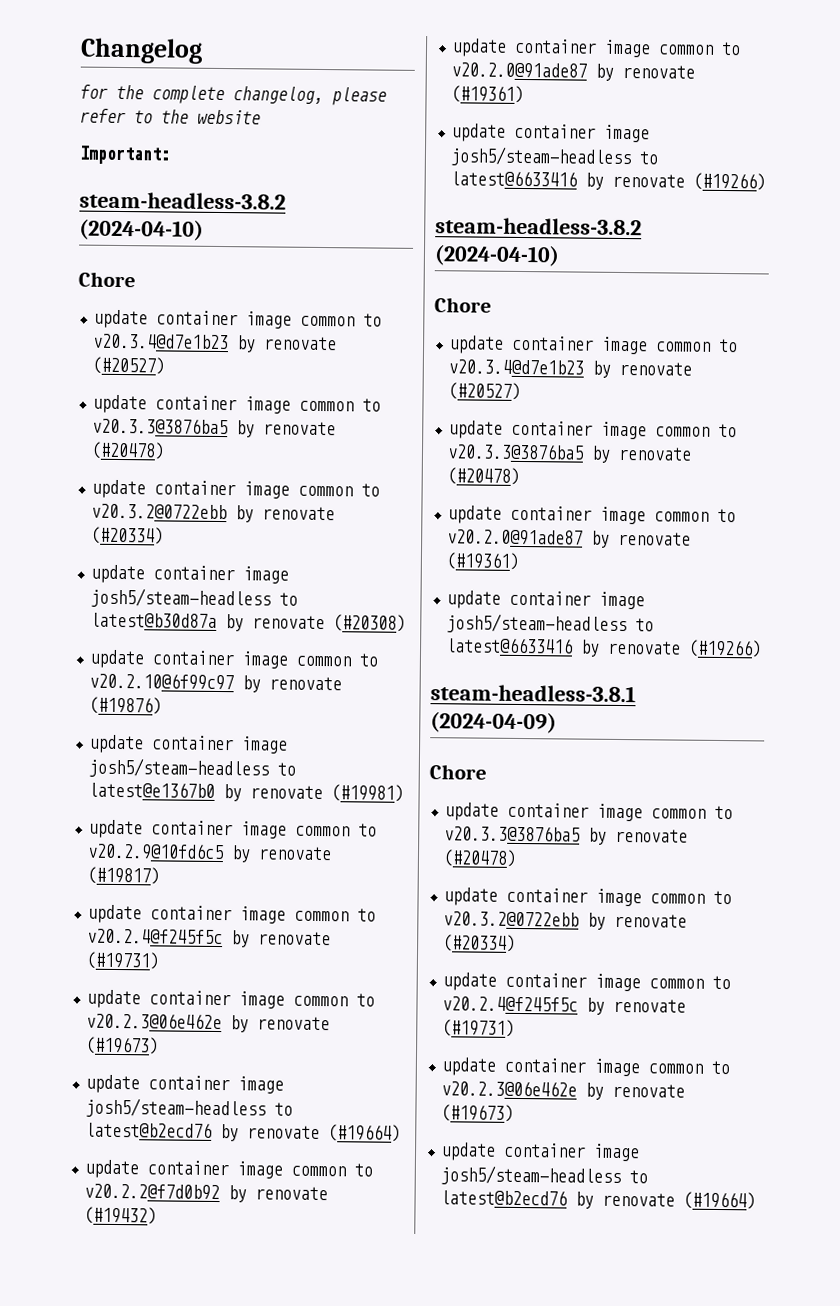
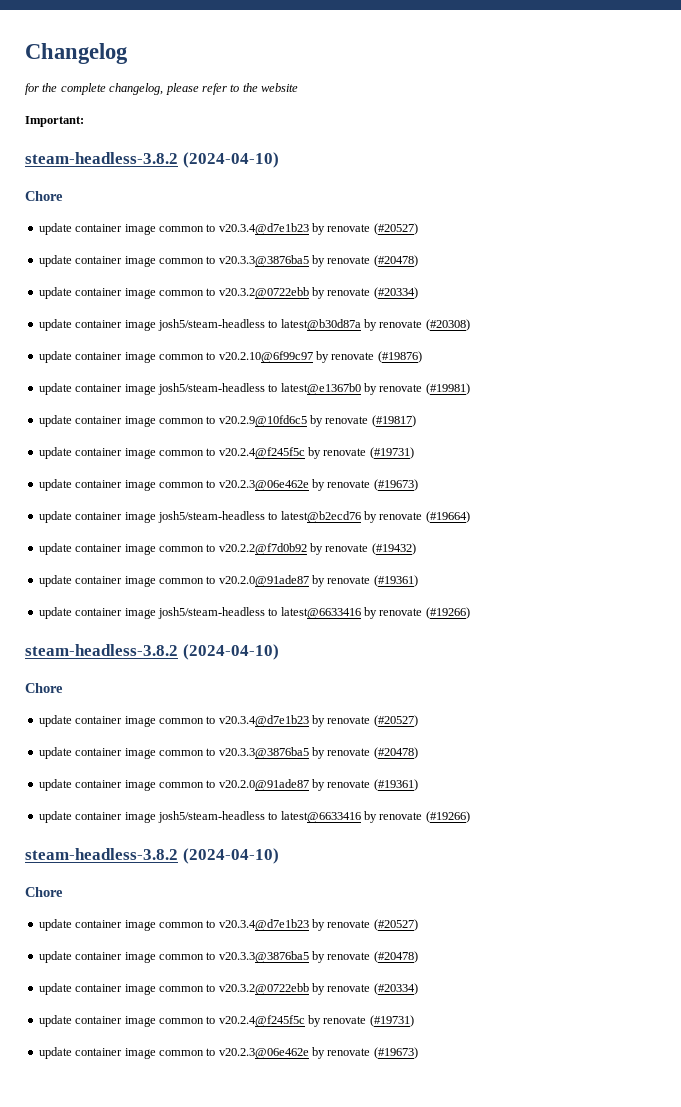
[430,684,636,703] [430,711,557,734] [429,764,487,780] steam-headless-3.8.1 (2024-04-09) // Chore -> [25,848,279,864] [25,887,63,897] [38,919,418,931] steam-headless-3.8.2 (2024-04-10) // Chore // update container image common to v20.3.4@d7e1b23 by renovate (#20527)
[440,1142,641,1162] [440,1165,649,1187] [440,1189,757,1210] // update container image josh5/steam-headless to latest@b2ecd76 by renovate (#19664) -> (418, 1053) none

